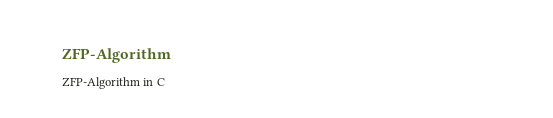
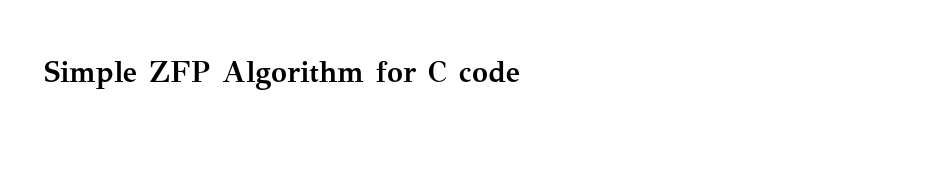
[62,48,171,63] [62,77,165,89] ZFP-Algorithm // ZFP-Algorithm in C -> [44,60,520,90] Simple ZFP Algorithm for C code

